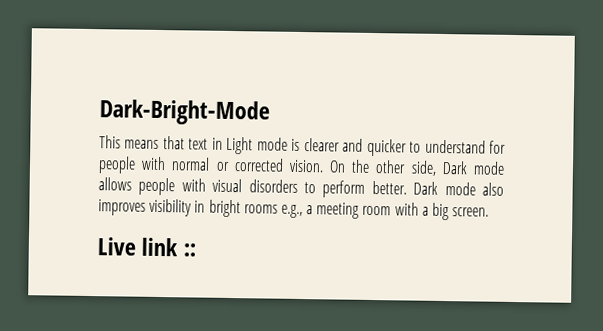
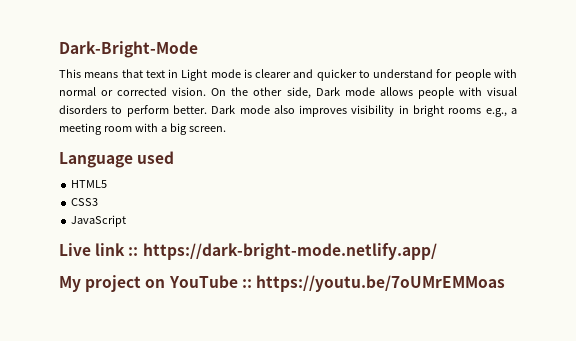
[97,237,196,257] Live link :: -> [59,151,175,168] [71,180,108,188] [71,198,99,206] [71,215,127,227] [59,243,437,260] [59,275,505,292] Language used // HTML5 // CSS3 // JavaScript // Live link :: https://dark-bright-mode.netlify.app/ // My project on YouTube :: https://youtu.be/7oUMrEMMoas

